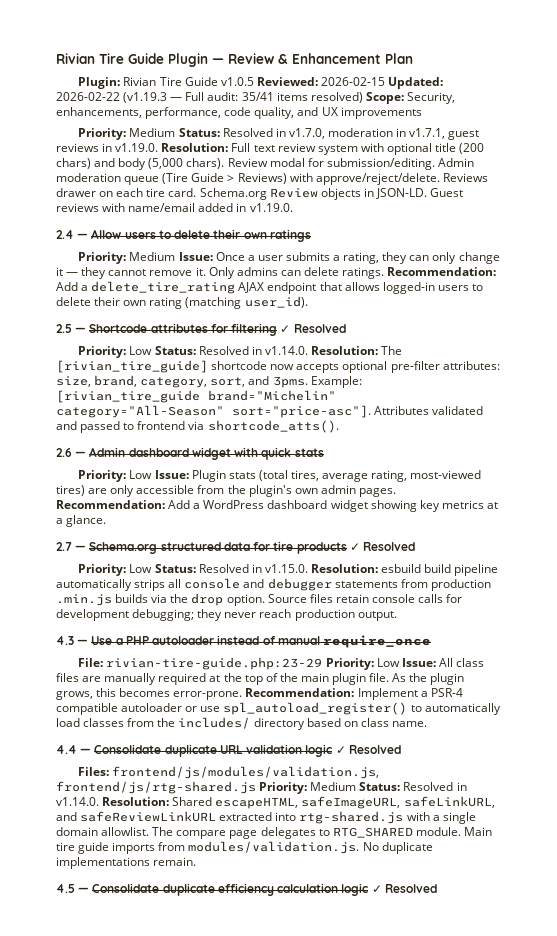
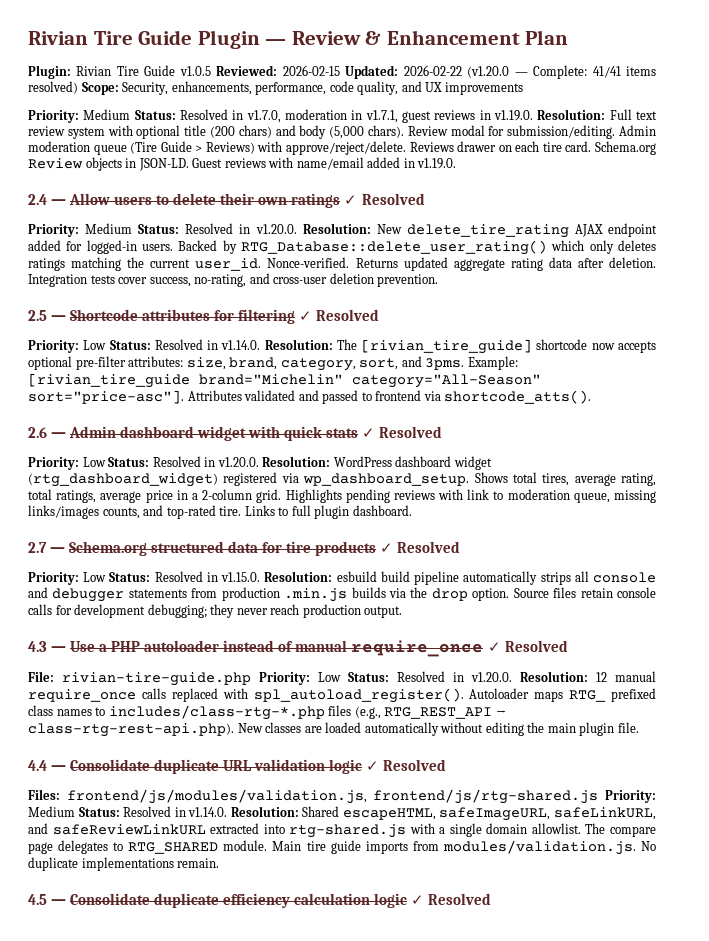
[123,92,274,103] (v1.19.3 — Full audit: 35/41 -> [467,65,621,79] (v1.20.0 — Complete: 41/41
[78,252,500,264] [56,267,497,279] [56,281,483,294] [56,296,308,309] // Priority: Medium Issue: Once a user submits a rating, they can only change it — they cannot remove it. Only admins can delete ratings. Recommendation: Add a delete_tire_rating AJAX endpoint that allows logged-in users to delete their own rating (matching user_id). -> [344,193,425,205] [28,223,658,238] [28,240,657,255] [28,257,657,271] [28,273,439,287] ✓ Resolved // Priority: Medium Status: Resolved in v1.20.0. Resolution: New delete_tire_rating AJAX endpoint added for logged-in users. Backed by RTG_Database::delete_user_rating() which only deletes ratings matching the current user_id. Nonce-verified. Returns updated aggregate rating data after deletion. Integration tests cover success, no-rating, and cross-user deletion prevention.
[78,470,482,482] [56,485,396,497] [56,500,498,512] [56,515,107,527] // Priority: Low Issue: Plugin stats (total tires, average rating, most-viewed tires) are only accessible from the plugin's own admin pages. Recommendation: Add a WordPress dashboard widget showing key metrics at a glance. -> [362,426,443,438] [28,456,492,470] [28,472,656,487] [28,489,656,503] [28,505,412,519] ✓ Resolved // Priority: Low Status: Resolved in v1.20.0. Resolution: WordPress dashboard widget (rtg_dashboard_widget) registered via wp_dashboard_setup. Shows total tires, average rating, total ratings, average price in a 2-column grid. Highlights pending reviews with link to moderation queue, missing links/images counts, and top-rated tire. Links to full plugin dashboard.
(432, 641) none -> [487,640,568,652] ✓ Resolved
[106,657,484,670] [56,673,465,685] [56,688,463,700] [56,702,501,715] [56,717,427,730] rivian-tire-guide.php:23-29 Priority: Low Issue: All class files are manually required at the top of the main plugin file. As the plugin grows, this becomes error-prone. Recommendation: Implement a PSR-4 compatible autoloader or use spl_autoload_register() to automatically load classes from the includes/ directory based on class name. -> [62,671,656,686] [28,688,656,703] [28,705,506,720] [28,722,639,737] rivian-tire-guide.php Priority: Low Status: Resolved in v1.20.0. Resolution: 12 manual require_once calls replaced with spl_autoload_register(). Autoloader maps RTG_ prefixed class names to includes/class-rtg-*.php files (e.g., RTG_REST_API → class-rtg-rest-api.php). New classes are loaded automatically without editing the main plugin file.

